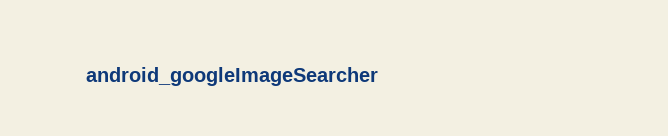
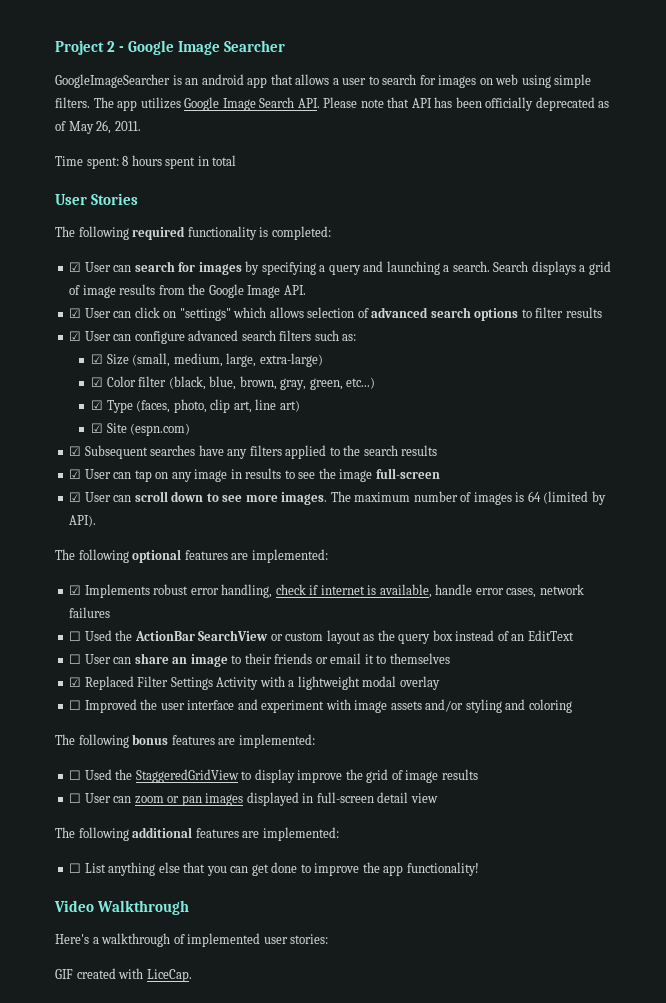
[86,67,378,86] android_googleImageSearcher -> [55,40,286,55] [55,74,592,88] [55,97,610,111] [55,120,141,134] [55,155,237,169] [55,193,138,205] [55,226,331,240] [69,261,611,275] [69,284,306,298] [69,307,602,321] [69,330,357,344] [91,353,323,367] [91,376,376,390] [91,399,300,413] [91,423,191,436] [69,445,438,459] [69,468,440,482] [69,491,606,505] [69,515,97,527] [55,549,328,563] [69,584,584,598] [69,607,111,618] [69,630,574,644] [69,653,450,667] [69,676,440,690] [69,699,572,713] [55,734,315,748] [69,769,478,783] [69,792,438,806] [55,827,339,841] [69,862,479,876] [54,900,189,915] [55,933,329,947] [55,968,192,982] Project 2 - Google Image Searcher // GoogleImageSearcher is an android app that allows a user to search for images on web using simple filters. The app utilizes Google Image Search API. Please note that API has been officially deprecated as of May 26, 2011. // Time spent: 8 hours spent in total // User Stories // The following required functionality is completed: // ☑ User can search for images by specifying a query and launching a search. Search displays a grid of image results from the Google Image API. // ☑ User can click on "settings" which allows selection of advanced search options to filter results // ☑ User can configure advanced search filters such as: // ☑ Size (small, medium, large, extra-large) // ☑ Color filter (black, blue, brown, gray, green, etc...) // ☑ Type (faces, photo, clip art, line art) // ☑ Site (espn.com) // ☑ Subsequent searches have any filters applied to the search results // ☑ User can tap on any image in results to see the image full-screen // ☑ User can scroll down to see more images. The maximum number of images is 64 (limited by API). // The following optional features are implemented: // ☑ Implements robust error handling, check if internet is available, handle error cases, network failures // ☐ Used the ActionBar SearchView or custom layout as the query box instead of an EditText // ☐ User can share an image to their friends or email it to themselves // ☑ Replaced Filter Settings Activity with a lightweight modal overlay // ☐ Improved the user interface and experiment with image assets and/or styling and coloring // The following bonus features are implemented: // ☐ Used the StaggeredGridView to display improve the grid of image results // ☐ User can zoom or pan images displayed in full-screen detail view // The following additional features are implemented: // ☐ List anything else that you can get done to improve the app functionality! // Video Walkthrough // Here's a walkthrough of implemented user stories: // GIF created with LiceCap.

